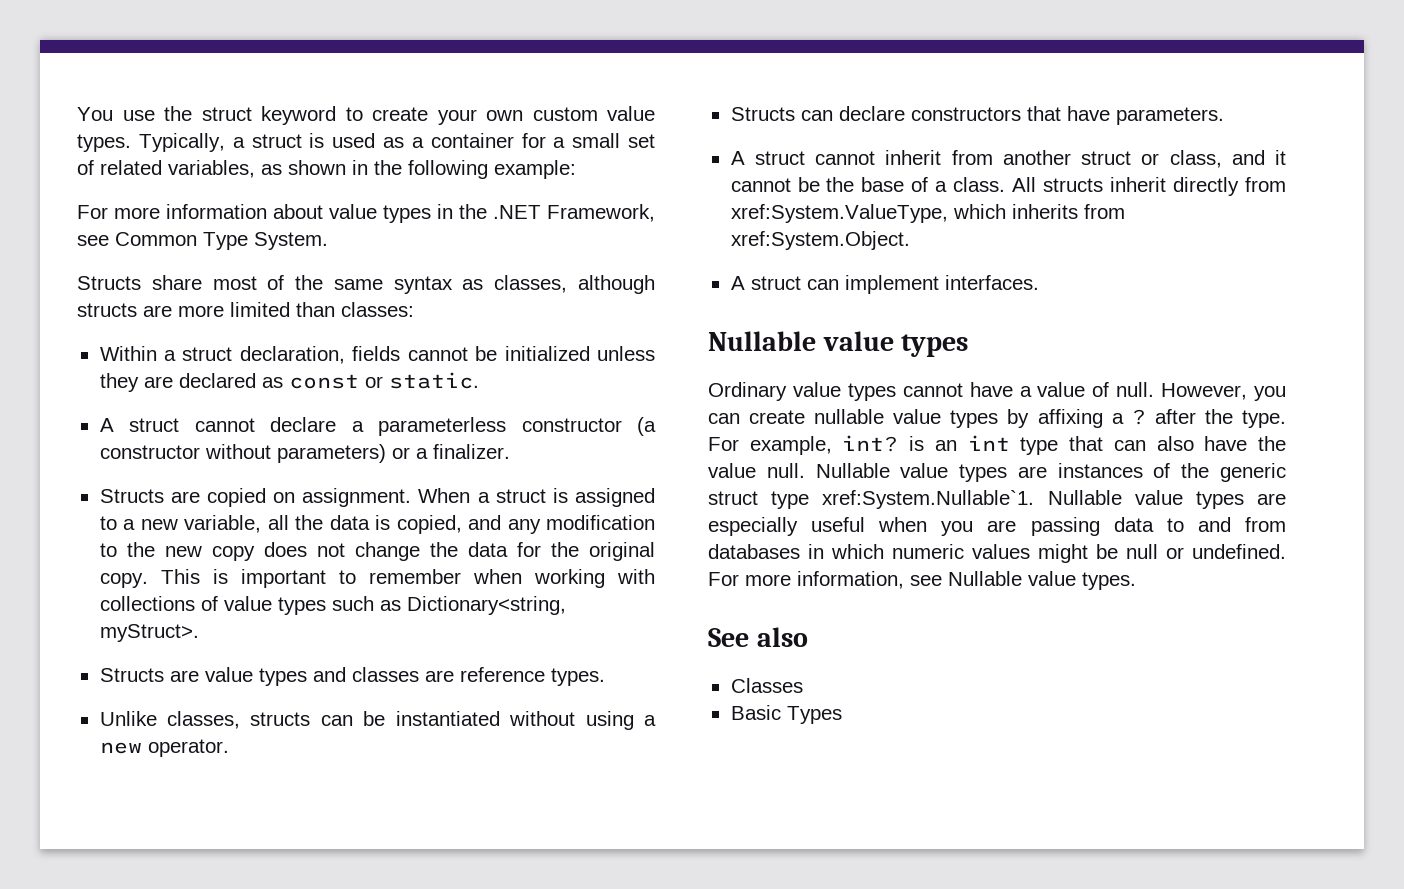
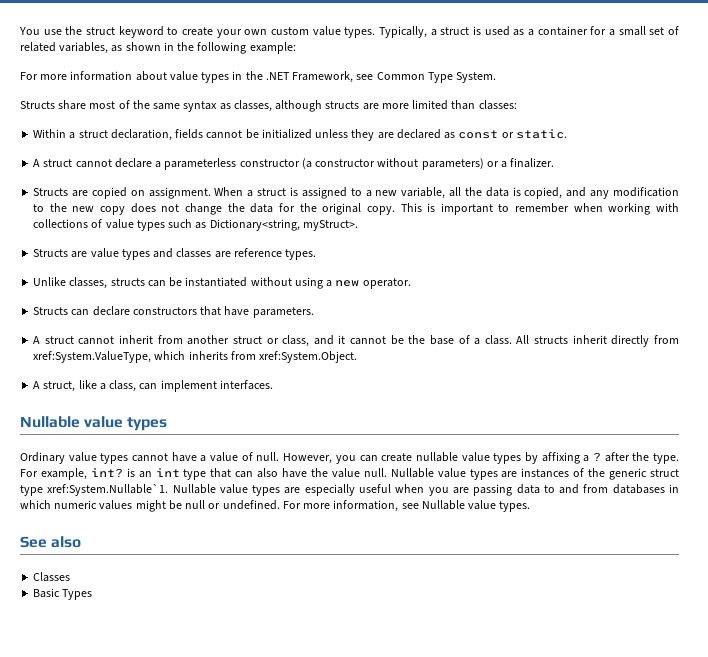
[750,276,801,290] struct -> [43,380,137,392] struct, like a class,

